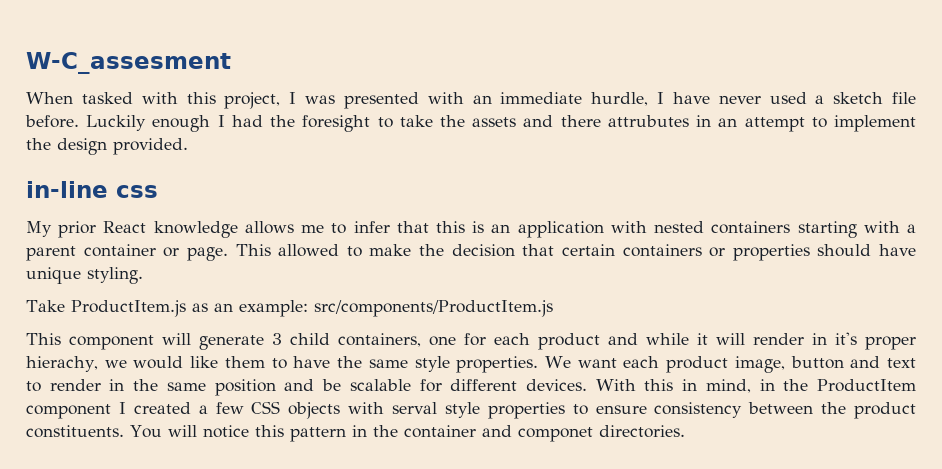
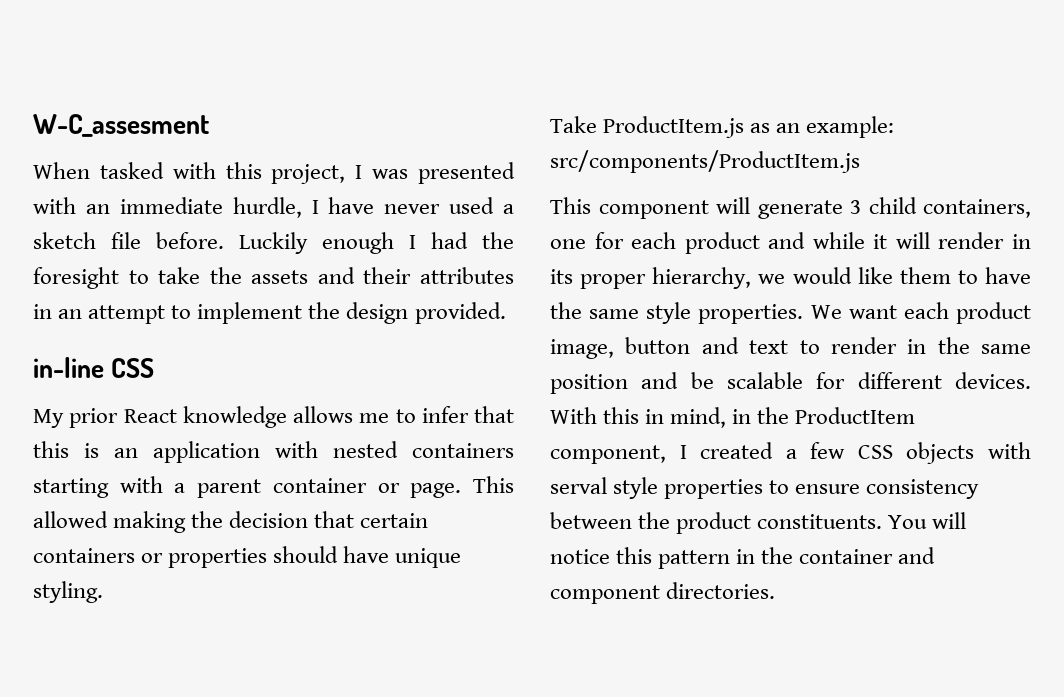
[560,115,689,127] there attrubutes -> [363,267,514,284] their attributes
[116,185,158,198] css -> [111,358,155,378] CSS
[346,244,412,257] to make -> [113,511,187,533] making
[835,332,916,350] [26,356,98,372] it's proper hierachy, -> [550,267,752,289] its proper hierarchy,
[26,404,111,419] component -> [550,445,666,464] component,
[517,427,593,442] componet -> [550,585,660,604] component

